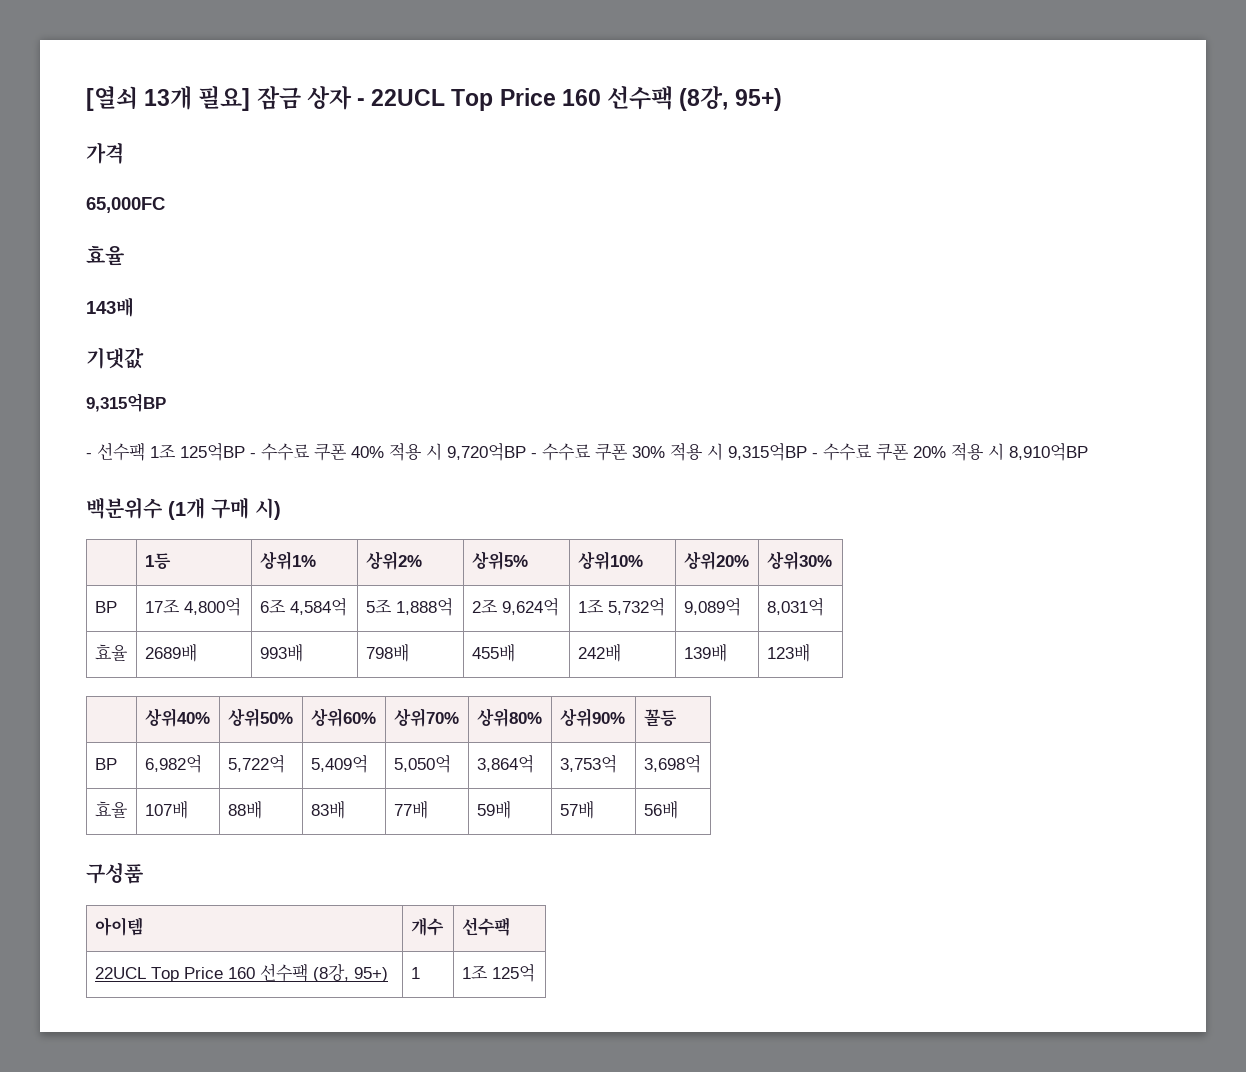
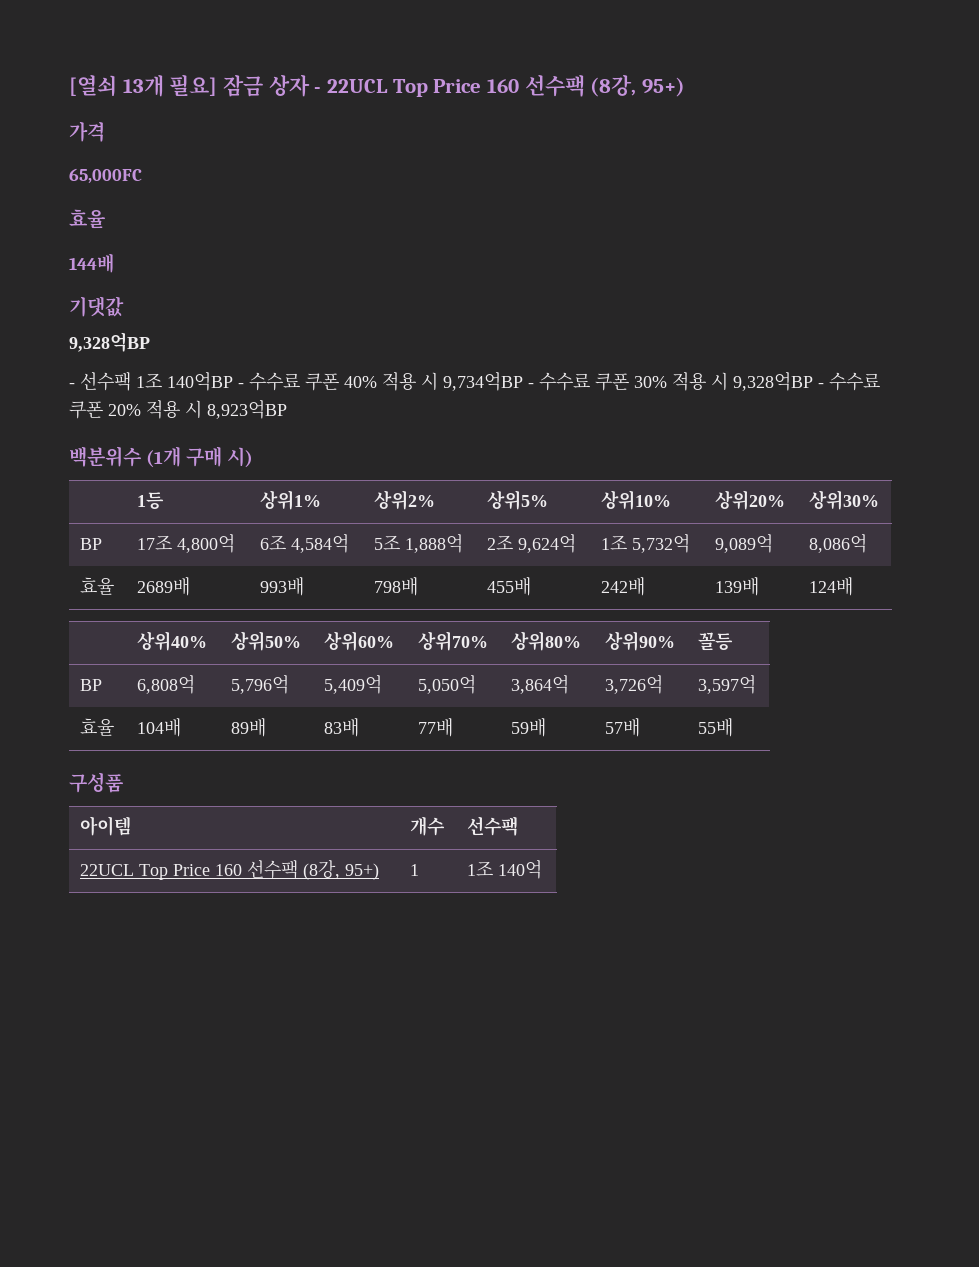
[86,297,134,317] 143배 -> [69,253,114,273] 144배
[86,393,166,412] 9,315억BP -> [69,332,150,352] 9,328억BP
[180,443,245,461] 125억BP -> [167,371,233,391] 140억BP
[447,443,526,461] 9,720억BP -> [443,371,523,391] 9,734억BP
[728,443,807,461] 9,315억BP -> [733,371,813,391] 9,328억BP
[1009,443,1088,461] 8,910억BP -> [207,399,287,419] 8,923억BP
[766,598,824,616] 8,031억 -> [809,533,868,553] 8,086억
[766,644,810,662] 123배 -> [809,577,854,596] 124배
[144,755,202,773] [227,755,285,773] 6,982억 | 5,722억 -> [137,674,196,694] [231,674,290,694] 6,808억 | 5,796억
[559,755,617,773] [643,755,701,773] [94,801,128,818] [144,801,188,819] [227,801,262,819] 3,753억 | 3,698억 // 효율 | 107배 | 88배 -> [605,674,664,694] [698,674,757,694] [80,718,115,736] [137,718,182,737] [231,718,267,737] 3,726억 | 3,597억 // 효율 | 104배 | 89배
[643,801,678,819] 56배 -> [698,718,734,737] 55배
[491,964,535,982] 125억 -> [498,859,543,879] 140억

